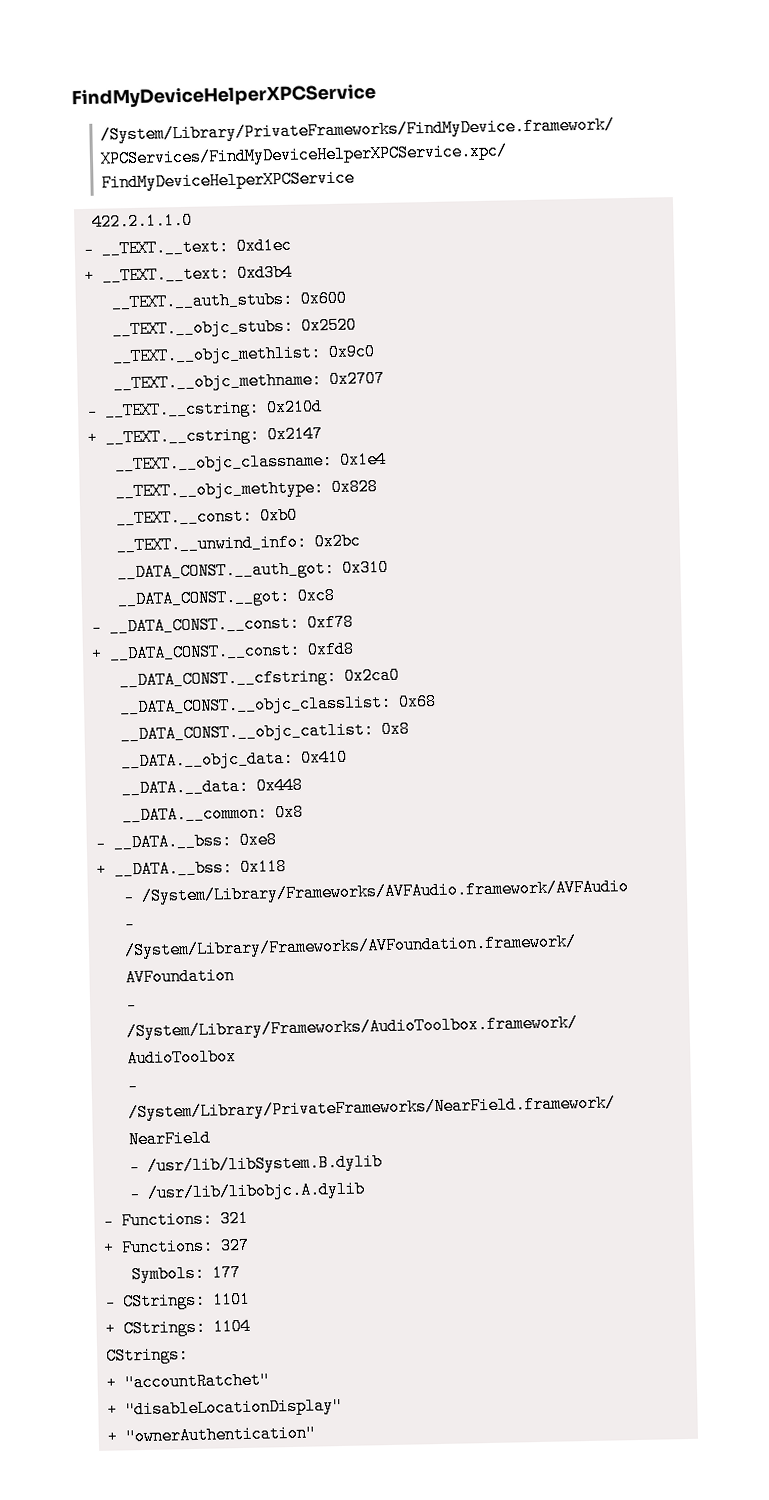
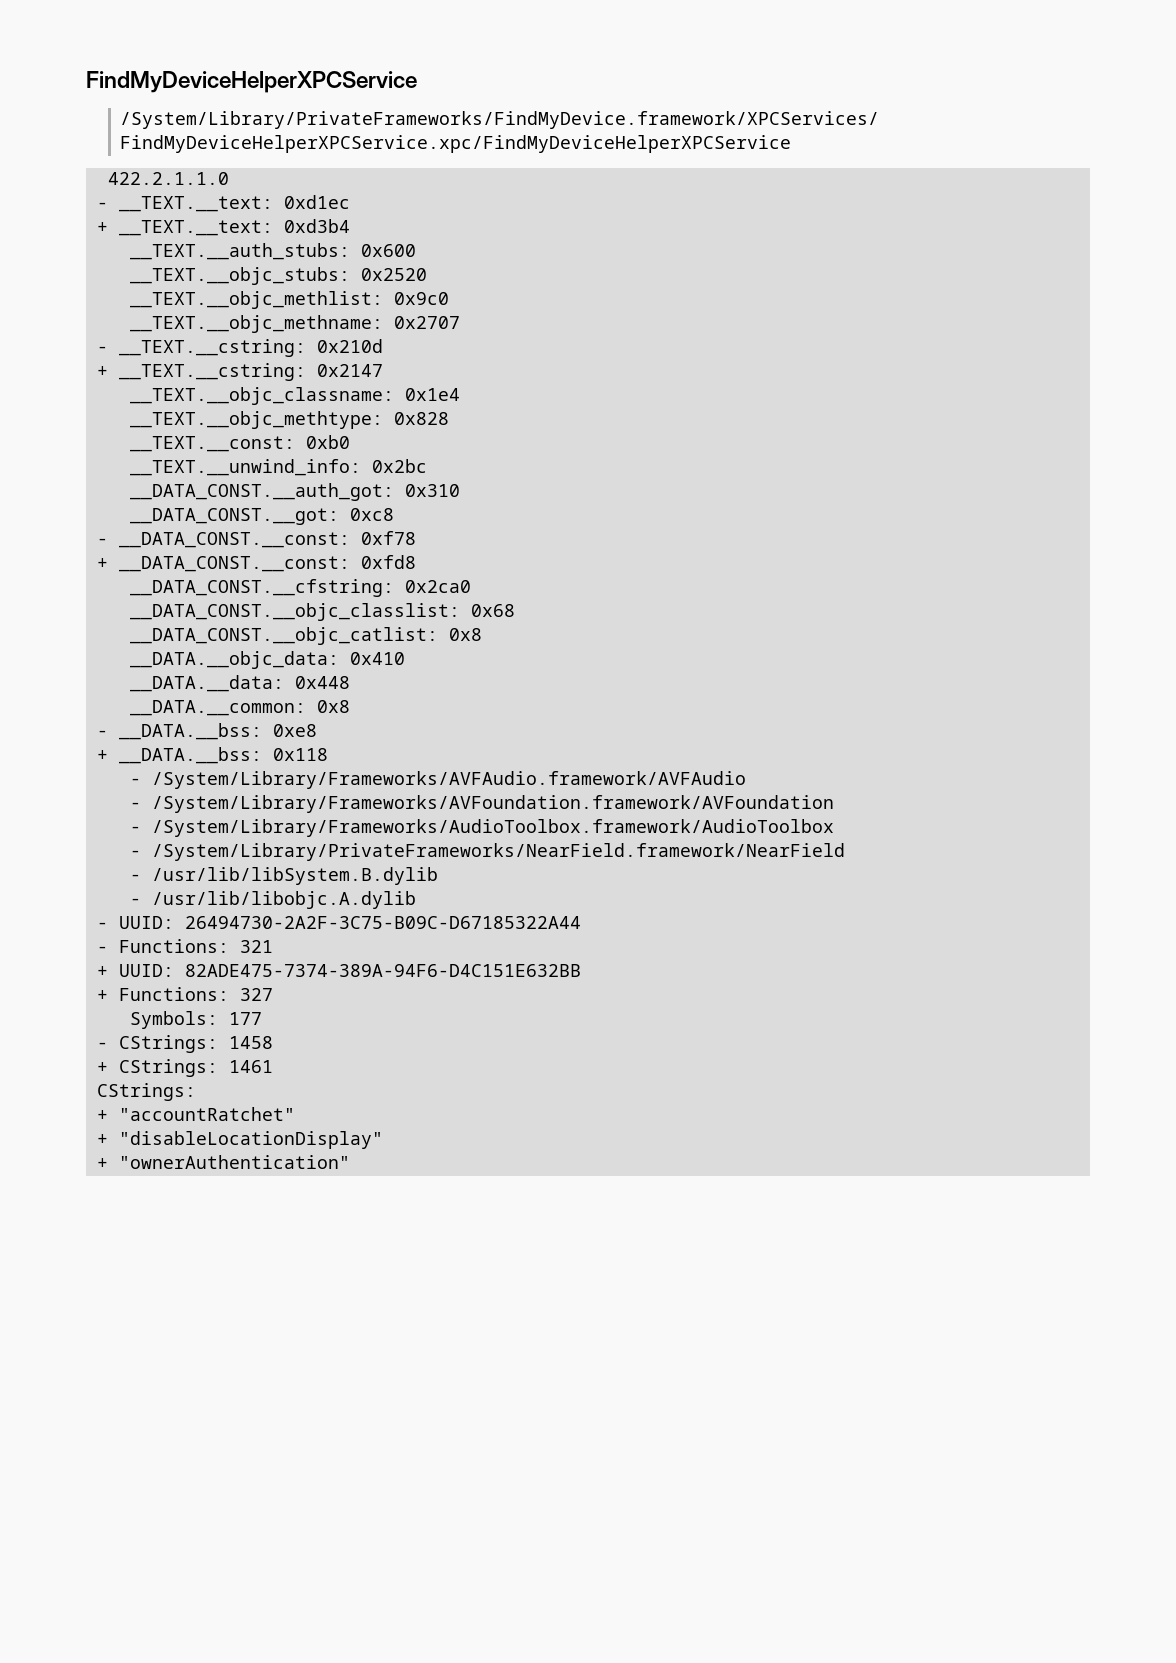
(367, 1191) none -> [96,916,581,929] // - UUID: 26494730-2A2F-3C75-B09C-D67185322A44
(250, 1218) none -> [96,964,581,977] // + UUID: 82ADE475-7374-389A-94F6-D4C151E632BB
[212,1290,252,1309] 1101 -> [228,1036,273,1049] 1458
[213,1317,252,1336] 1104 -> [228,1060,273,1073] 1461

